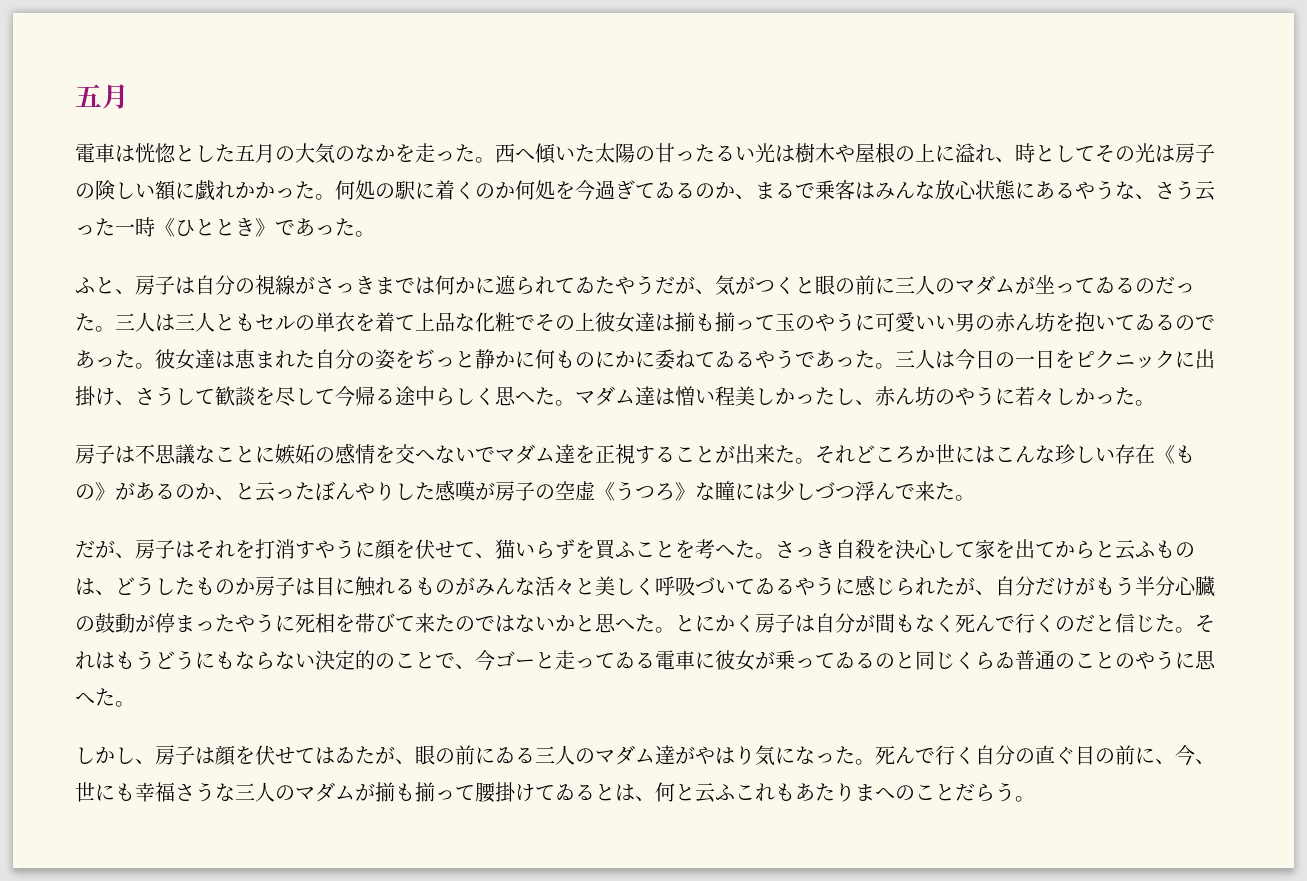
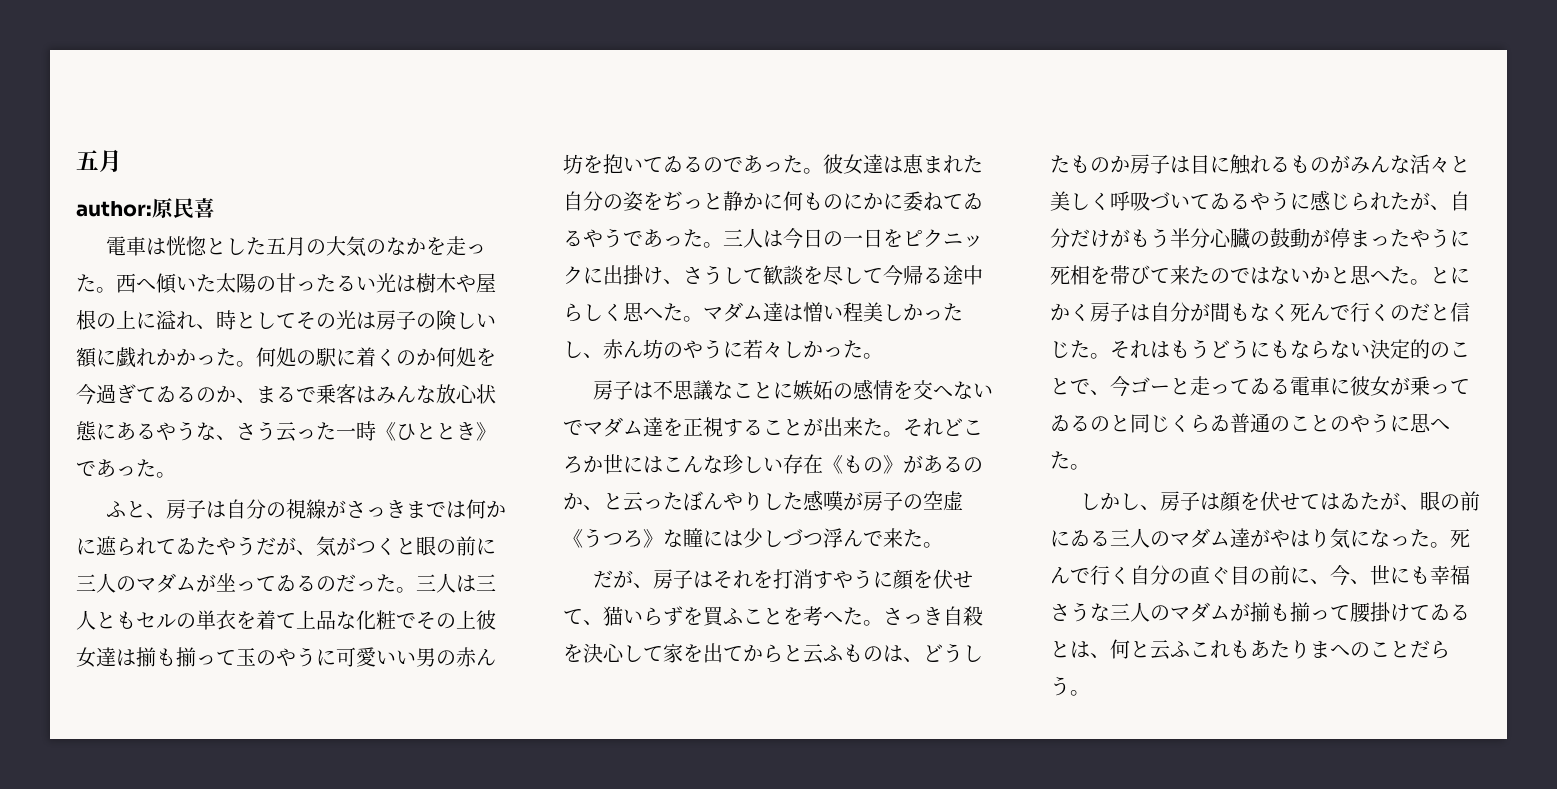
[75,84,129,109] 五月 -> [76,149,122,173] [76,198,215,219] 五月 // author:原民喜

